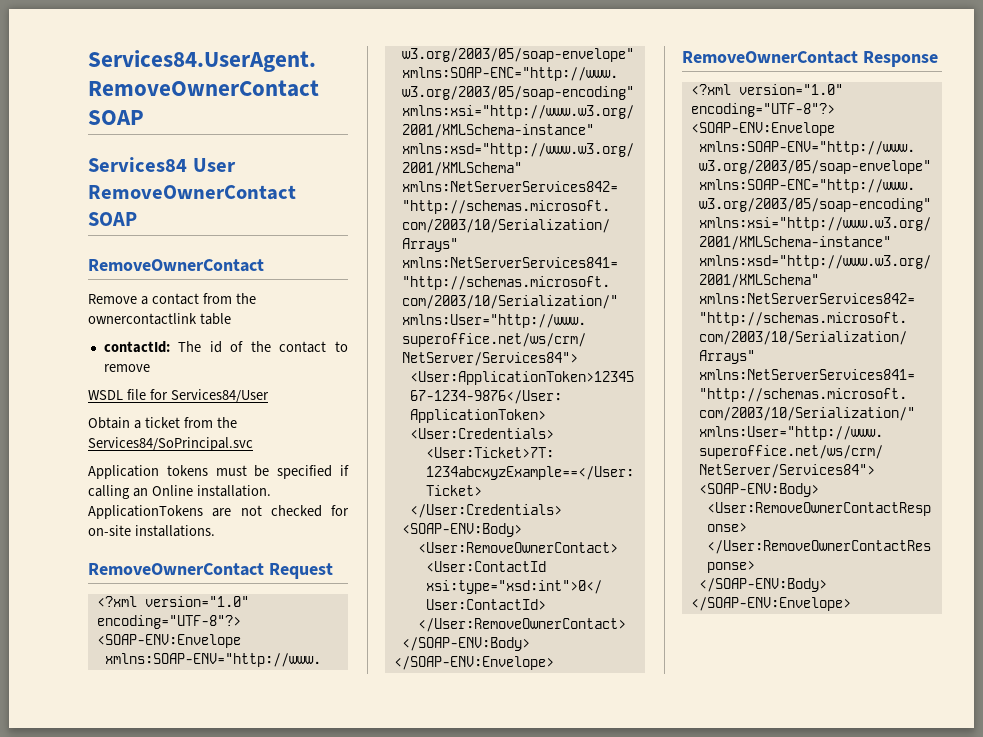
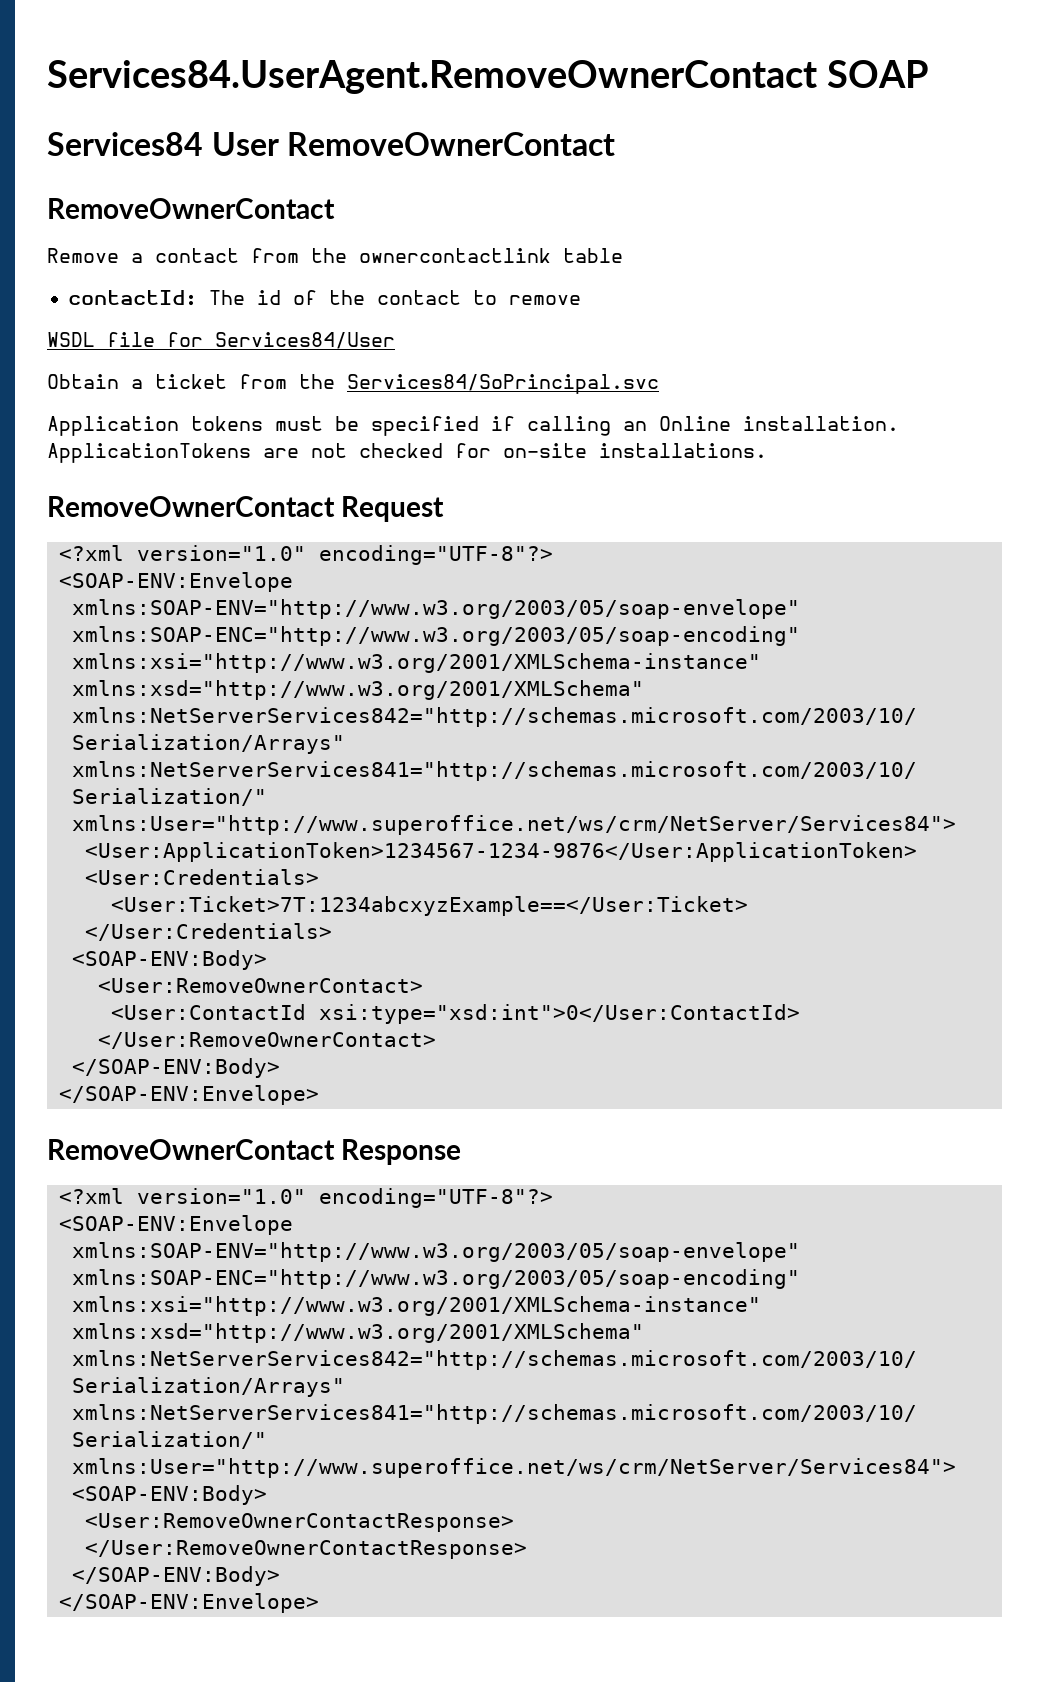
[88,212,137,226] SOAP -> (616, 144) none

